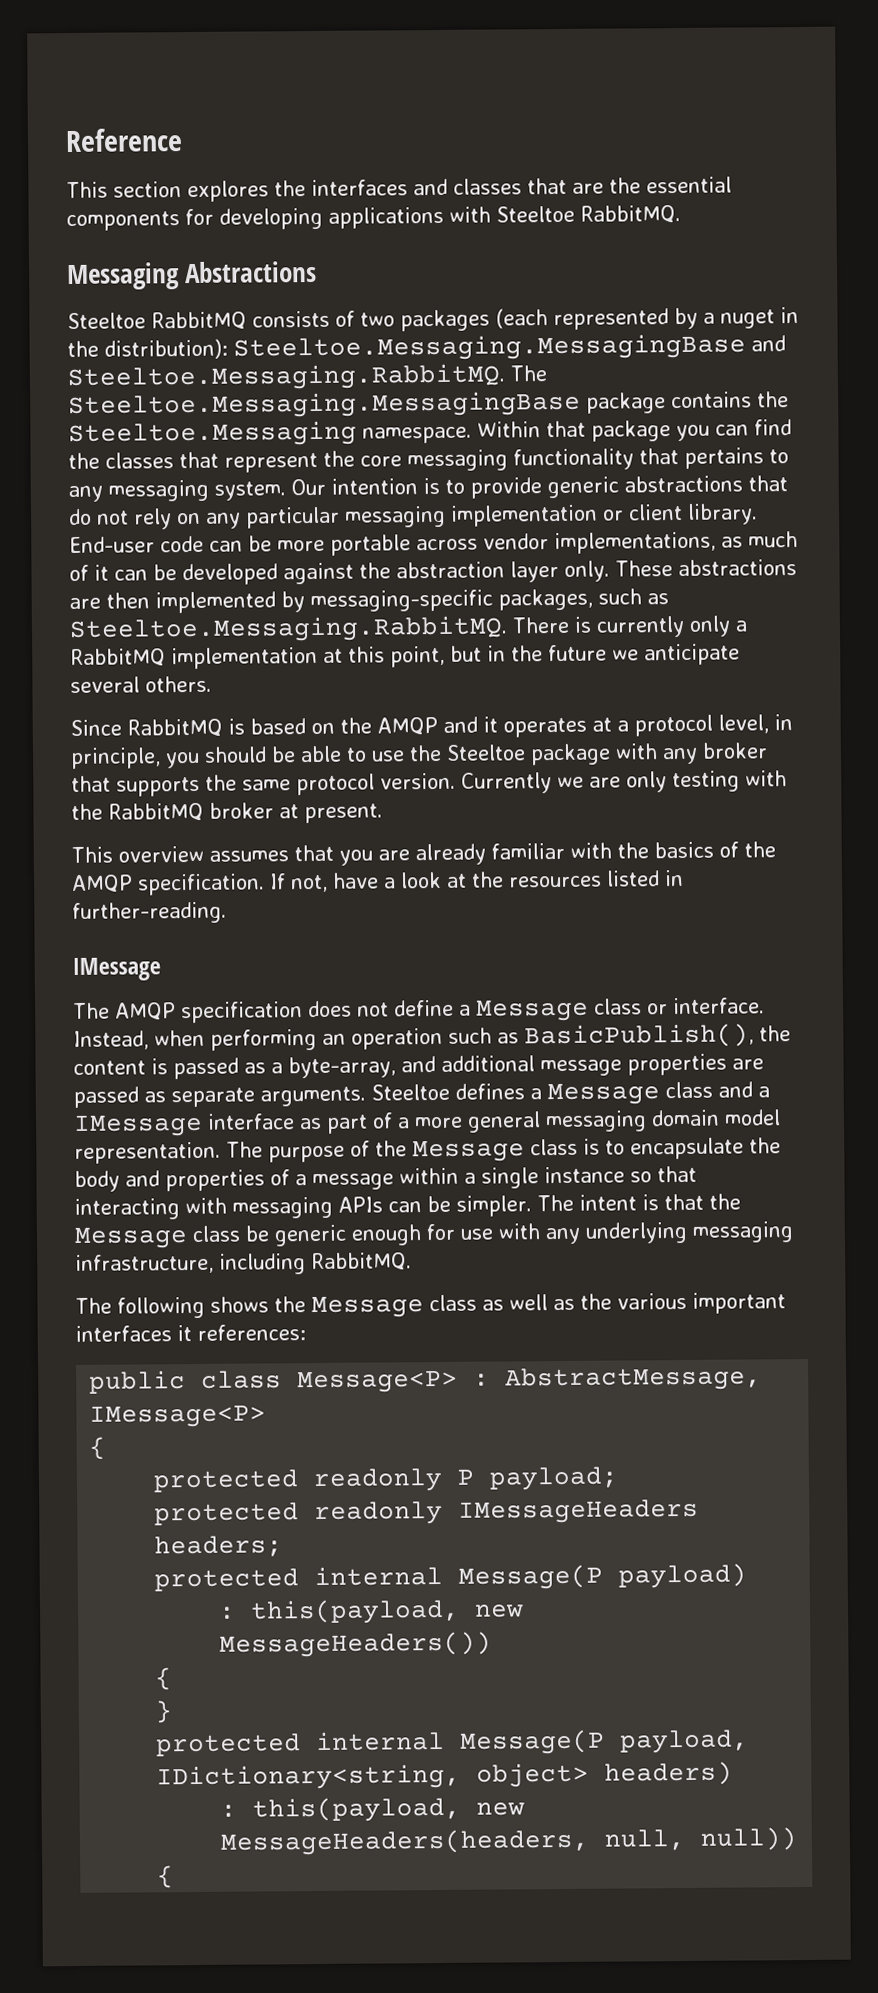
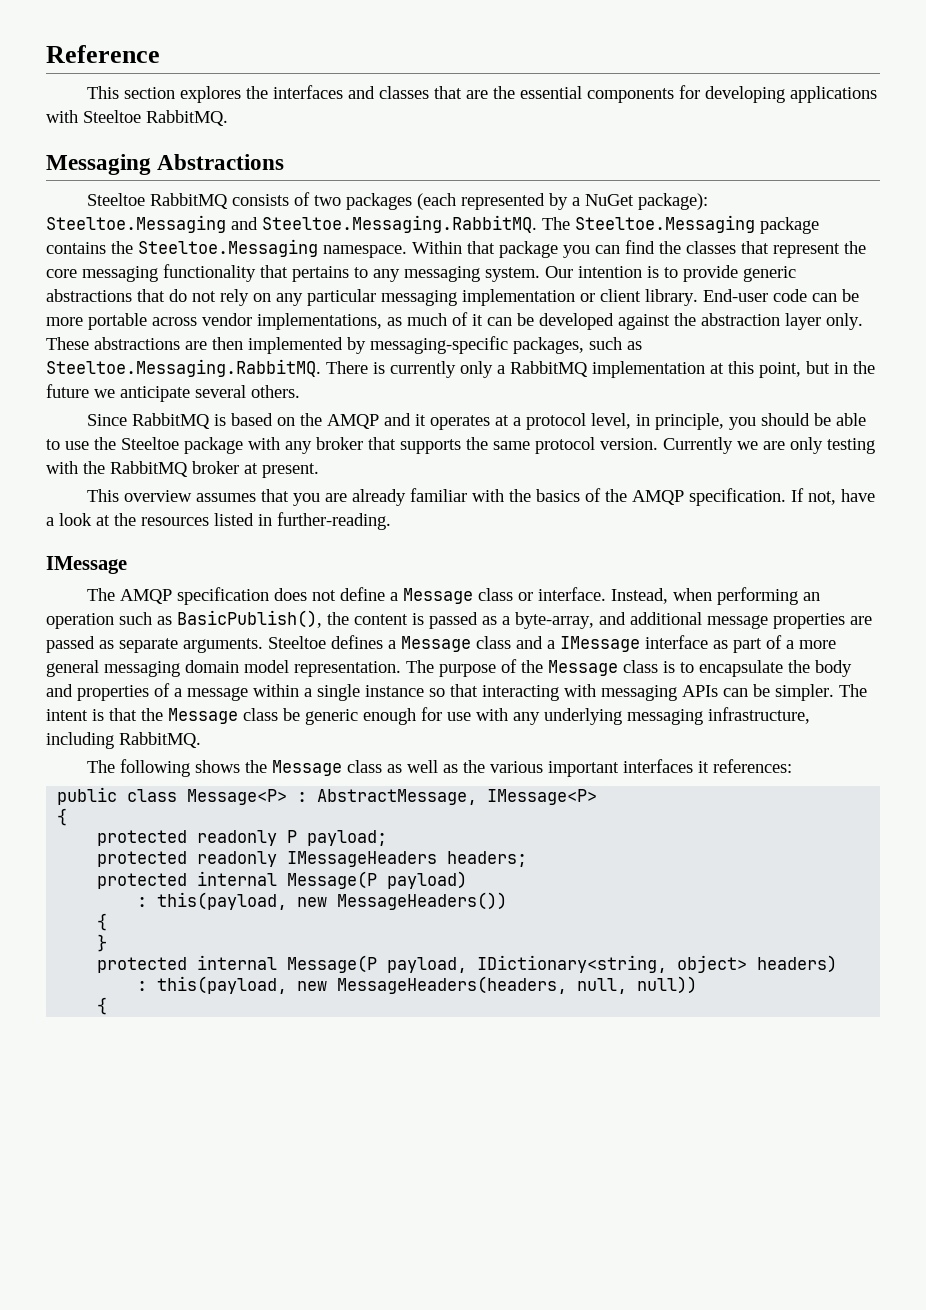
[720,307,799,329] [67,333,746,362] nuget in the distribution): Steeltoe.Messaging.MessagingBase -> [584,193,708,210] [46,215,226,233] NuGet package): Steeltoe.Messaging
[68,390,581,420] Steeltoe.Messaging.MessagingBase -> [575,215,755,233] Steeltoe.Messaging

